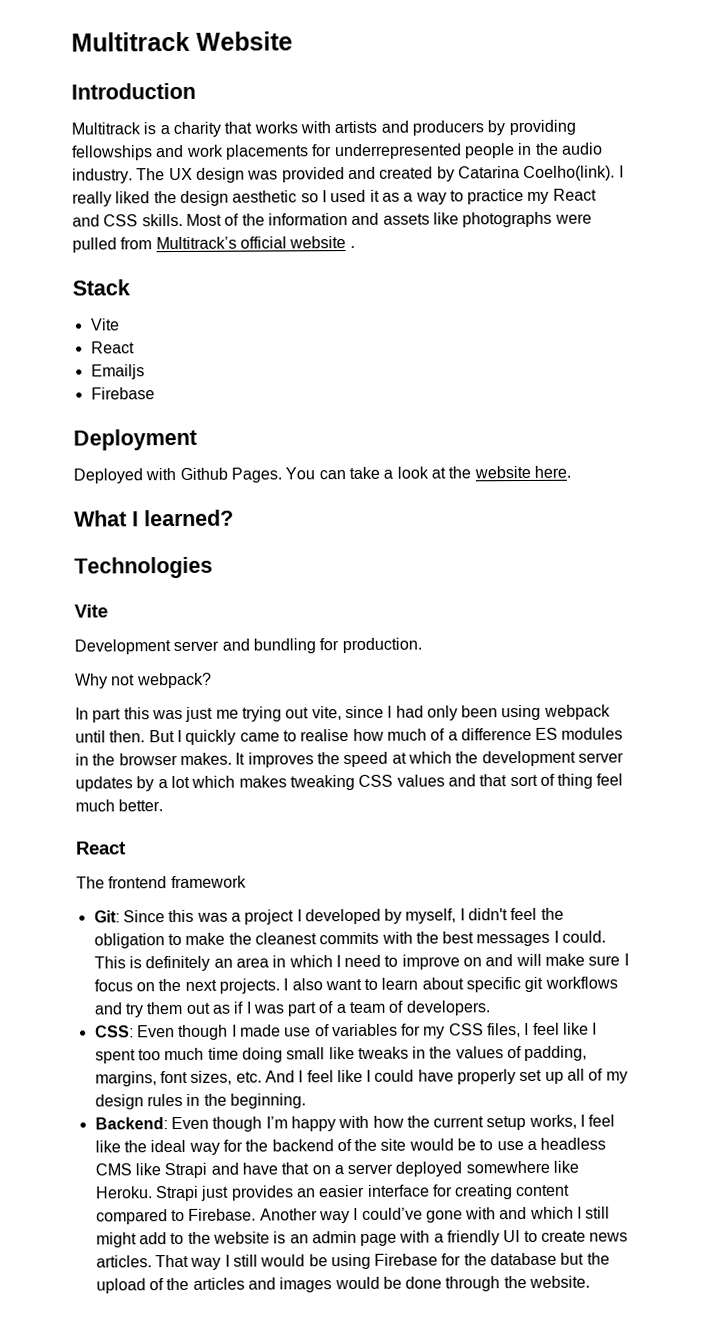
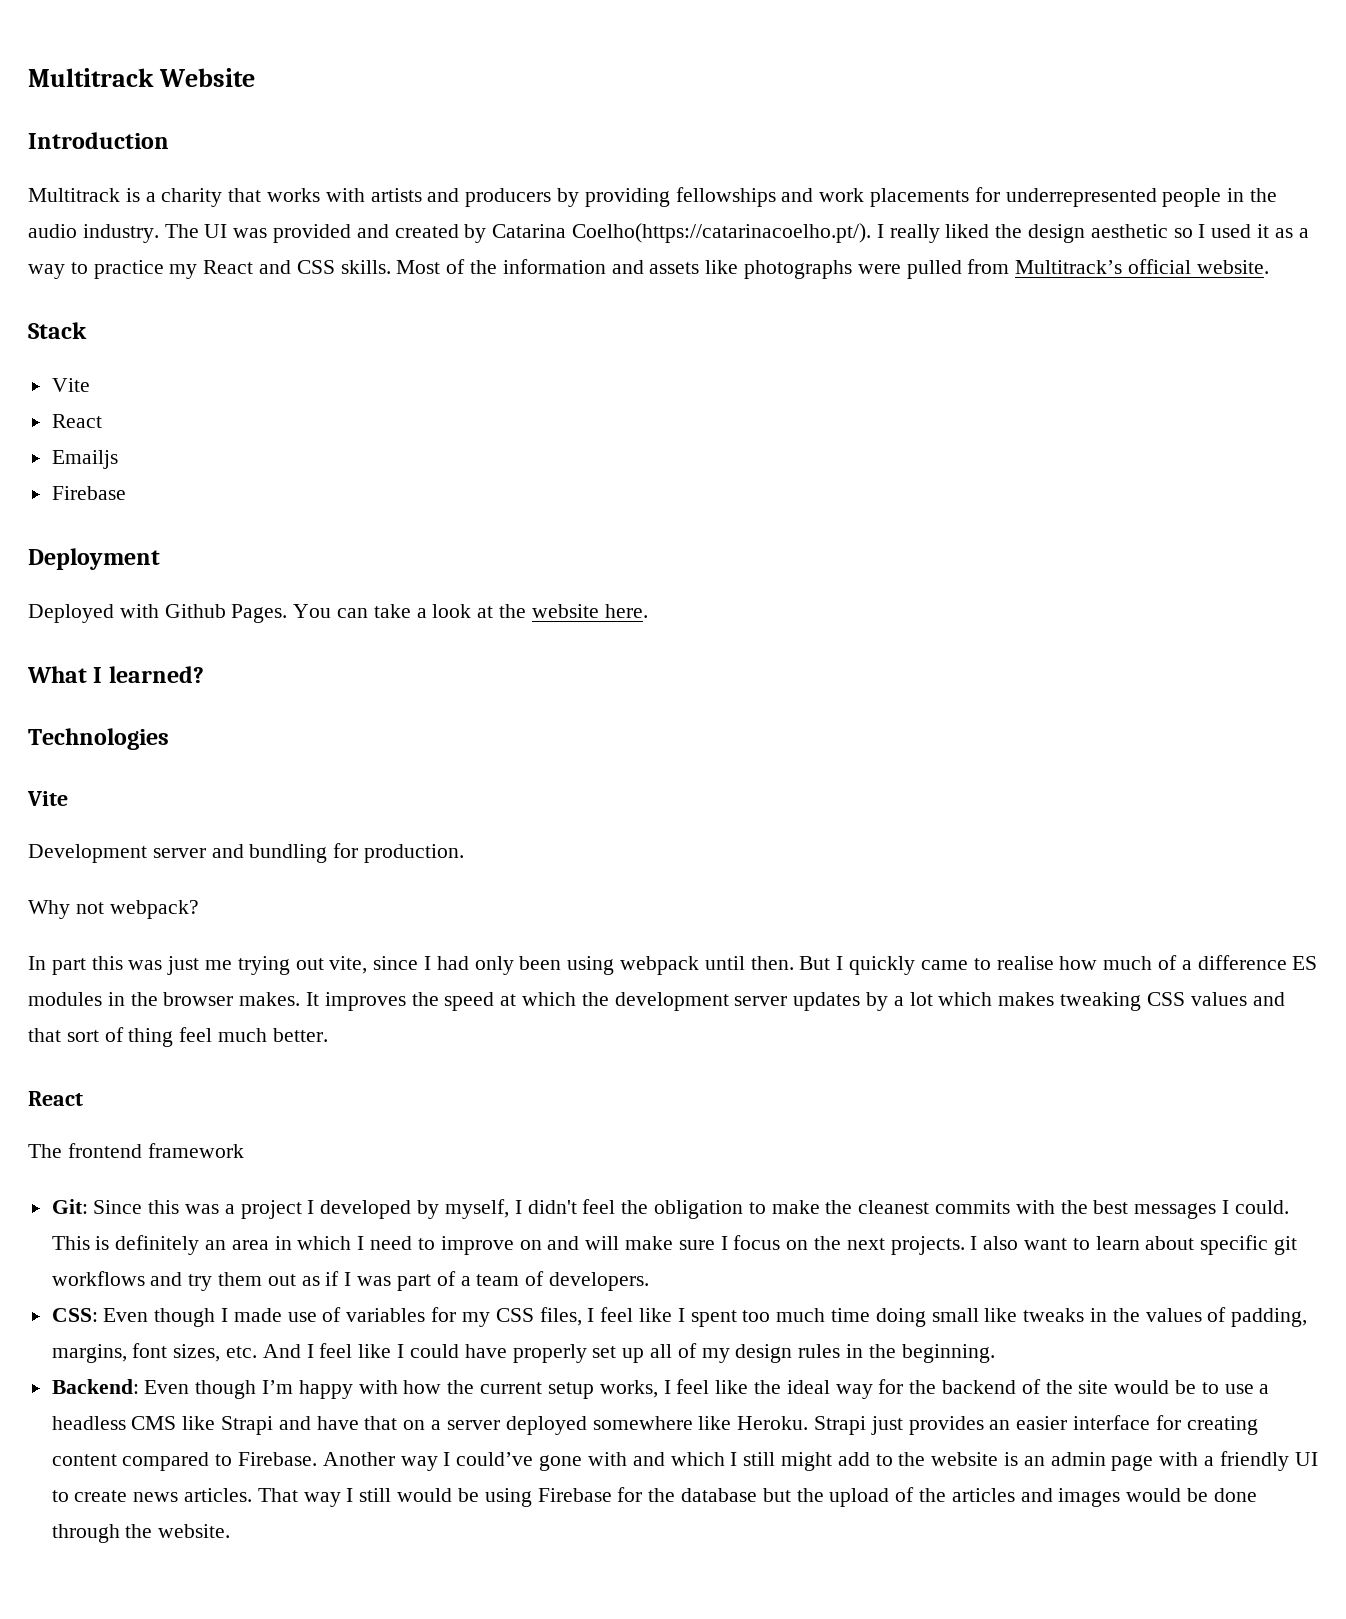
[168,167,245,183] UX design -> [204,224,228,238] UI
[523,165,616,182] Coelho(link). -> [572,223,872,243] Coelho(https://catarinacoelho.pt/).
[289,236,355,249] website . -> [1196,260,1269,274] website.

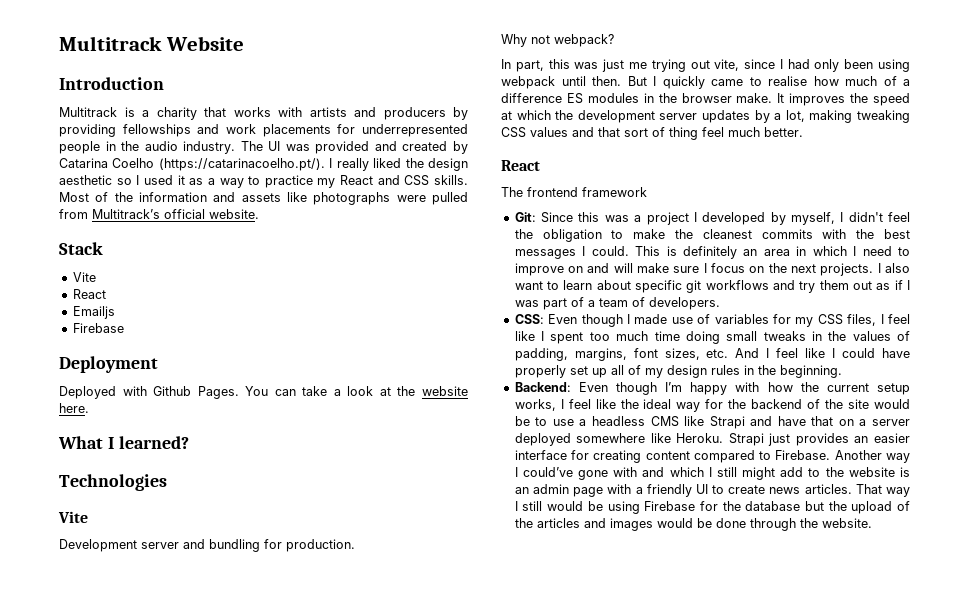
[572,223,872,243] Coelho(https://catarinacoelho.pt/). -> [112,158,325,171] Coelho (https://catarinacoelho.pt/).
[51,958,86,975] part -> [515,60,544,72] part,
[239,992,301,1006] makes. -> [736,93,773,103] make.
[909,992,1055,1006] lot which makes -> [785,110,853,123] lot, making
[984,1308,1018,1322] like -> (758, 336) none

